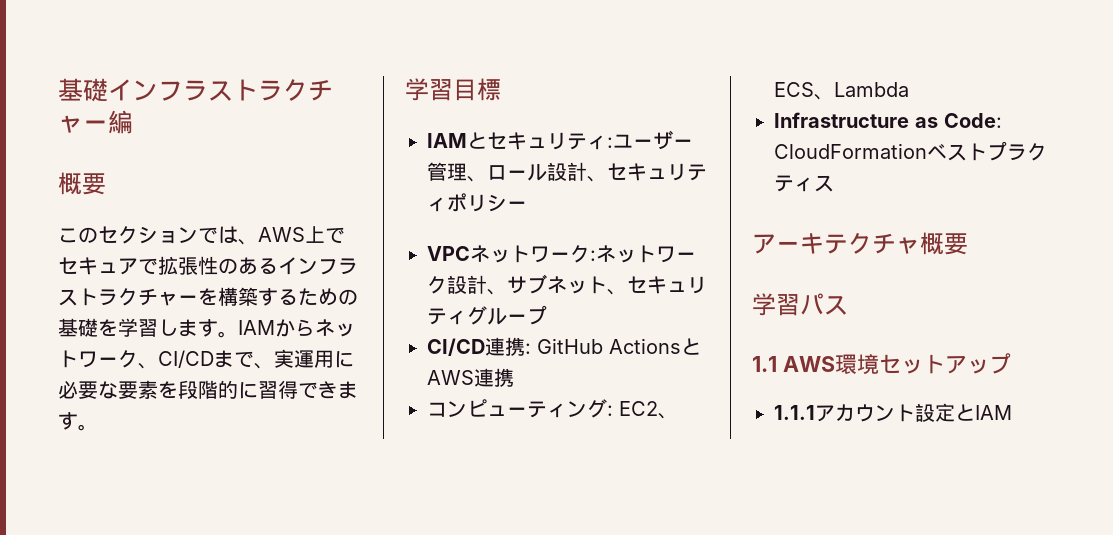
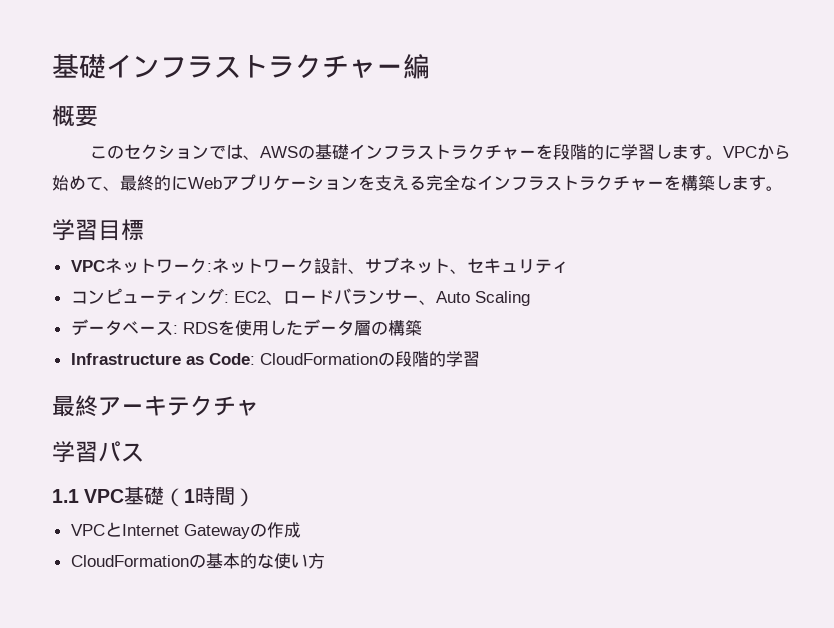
[305,226,345,244] [58,256,278,275] 上でセキュアで拡張性のある -> [298,144,792,160] [52,174,477,191] の基礎インフラストラクチャーを段階的に学習します。VPCから始めて、最終的にWebアプリケーションを支える完全な
[258,288,358,306] [58,318,355,338] [58,349,354,369] [58,380,358,399] [58,412,98,431] [405,78,501,101] [427,130,693,150] [427,162,707,182] [427,193,527,212] するための基礎を学習します。IAMからネットワーク、CI/CDまで、実運用に必要な要素を段階的に習得できます。 // 学習目標 // IAMとセキュリティ:ユーザー管理、ロール設計、セキュリティポリシー -> [715,175,783,191] [52,219,144,241] します。 // 学習目標
[467,305,547,325] [427,337,701,356] [427,368,514,387] グループ // CI/CD連携: GitHub ActionsとAWS連携 -> (569, 267) none
[774,82,909,100] ECS、Lambda -> [282,288,530,306] [70,319,422,336] ロードバランサー、Auto Scaling // データベース: RDSを使用したデータ層の構築
[927,141,1047,161] [774,175,834,192] ベストプラクティス // -> [377,351,480,367] [52,395,98,417] の段階的学習 // 最終
[920,232,968,255] 概要 -> (259, 407) none
[782,353,1011,375] [774,403,1012,422] AWS環境セットアップ // 1.1.1アカウント設定とIAM -> [84,486,256,507] [70,522,301,539] [70,553,325,569] VPC基礎（1時間） // VPCとInternet Gatewayの作成 // CloudFormationの基本的な使い方

